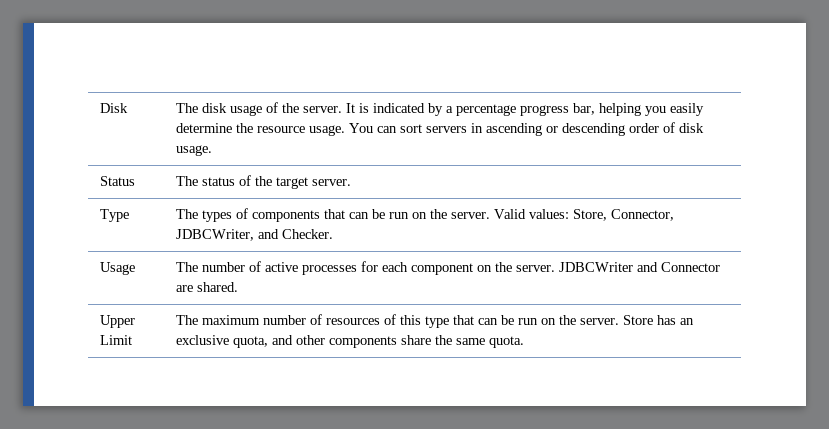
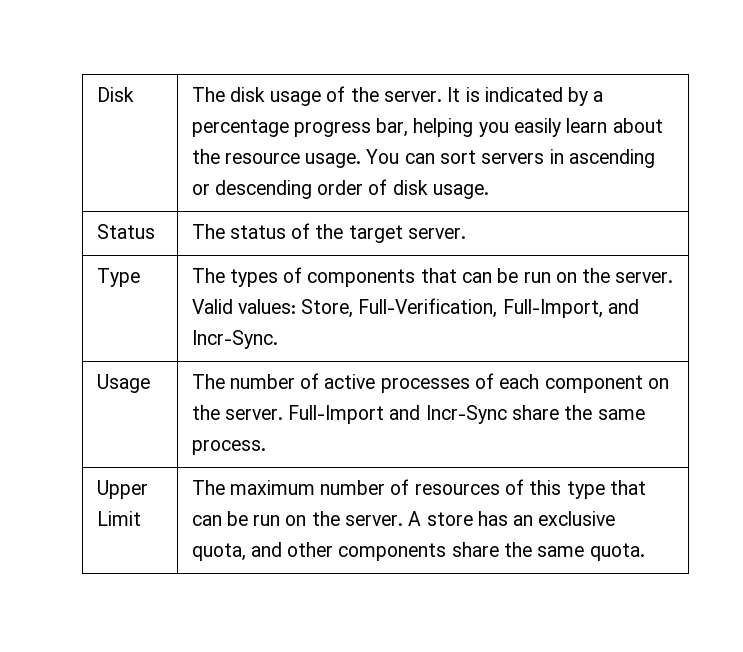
[175,123,232,133] determine -> [566,118,663,133] learn about
[610,209,674,221] [175,229,333,241] Connector, JDBCWriter, and Checker. -> [358,298,639,318] [191,330,278,349] Full-Verification, Full-Import, and Incr-Sync.
[360,261,378,272] for -> [474,373,494,389] of
[558,262,720,272] [175,282,238,292] JDBCWriter and Connector are shared. -> [288,405,645,424] [191,440,266,455] Full-Import and Incr-Sync share the same process.
[622,315,653,325] Store -> [408,511,473,526] A store

